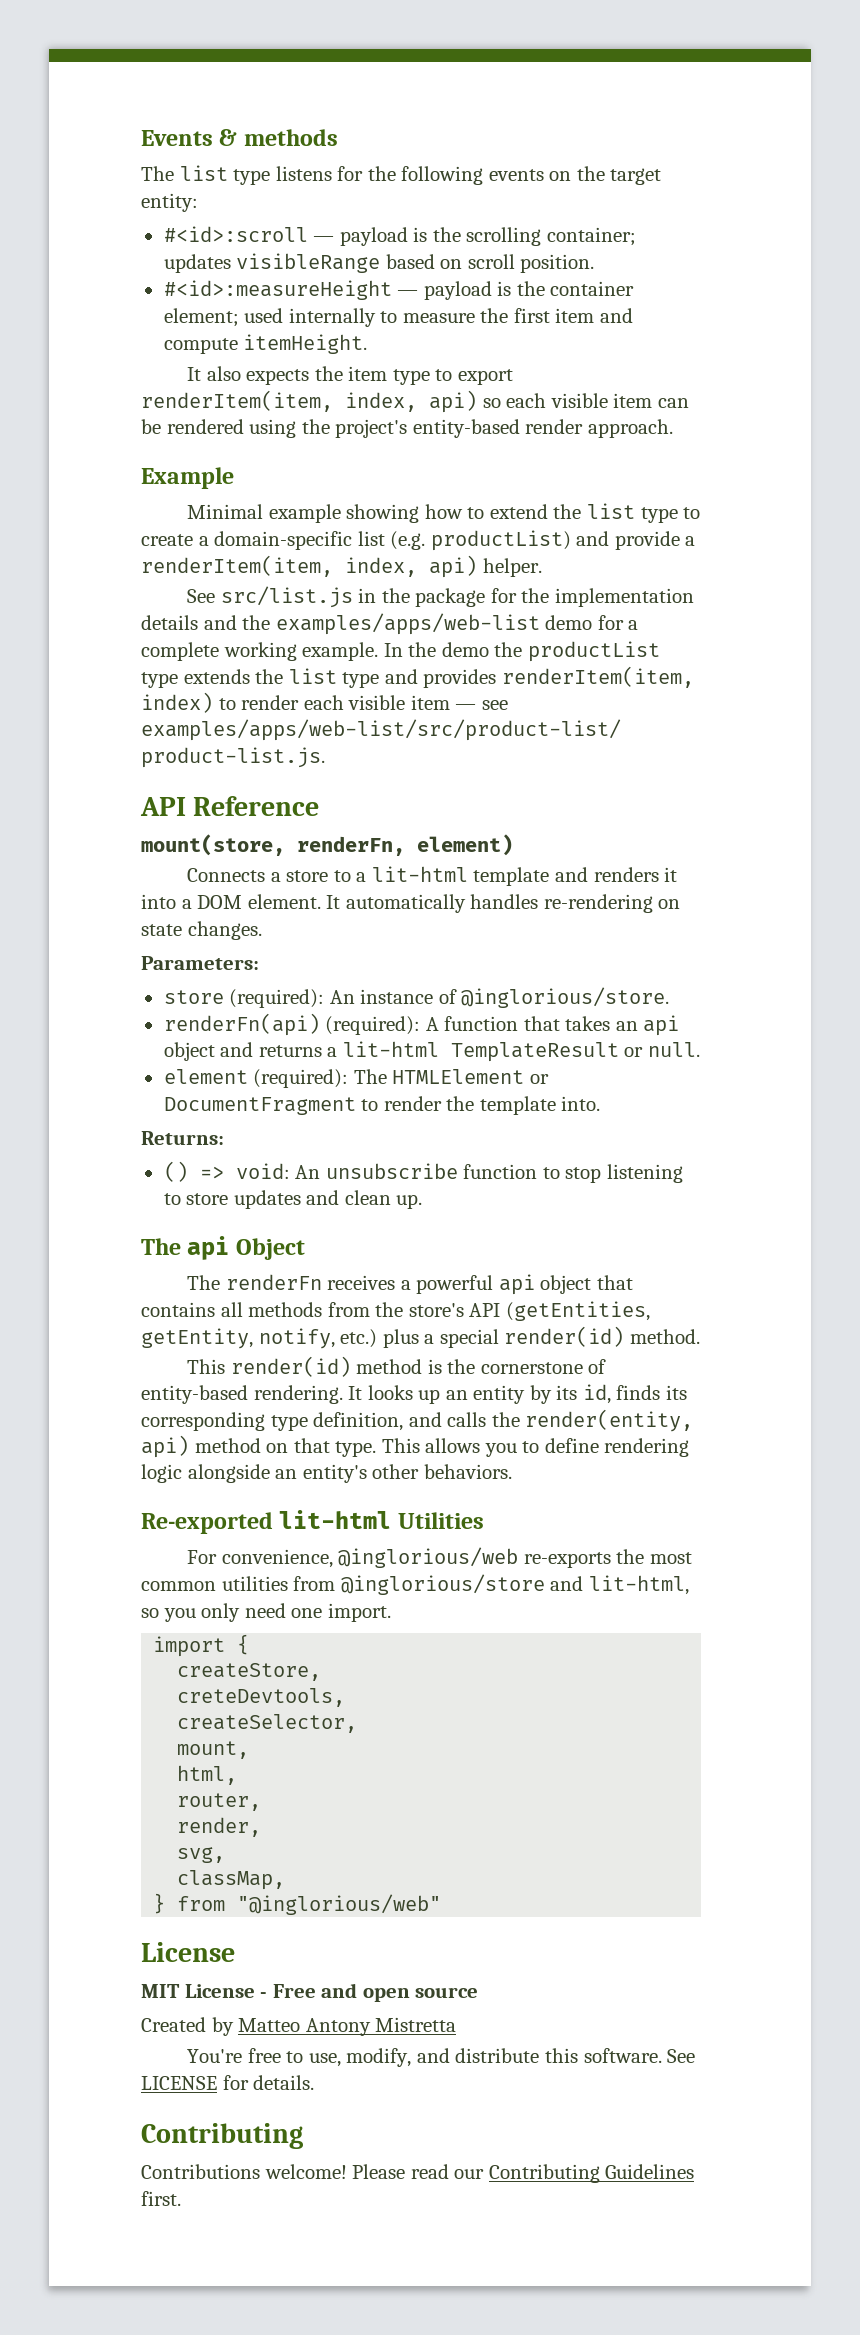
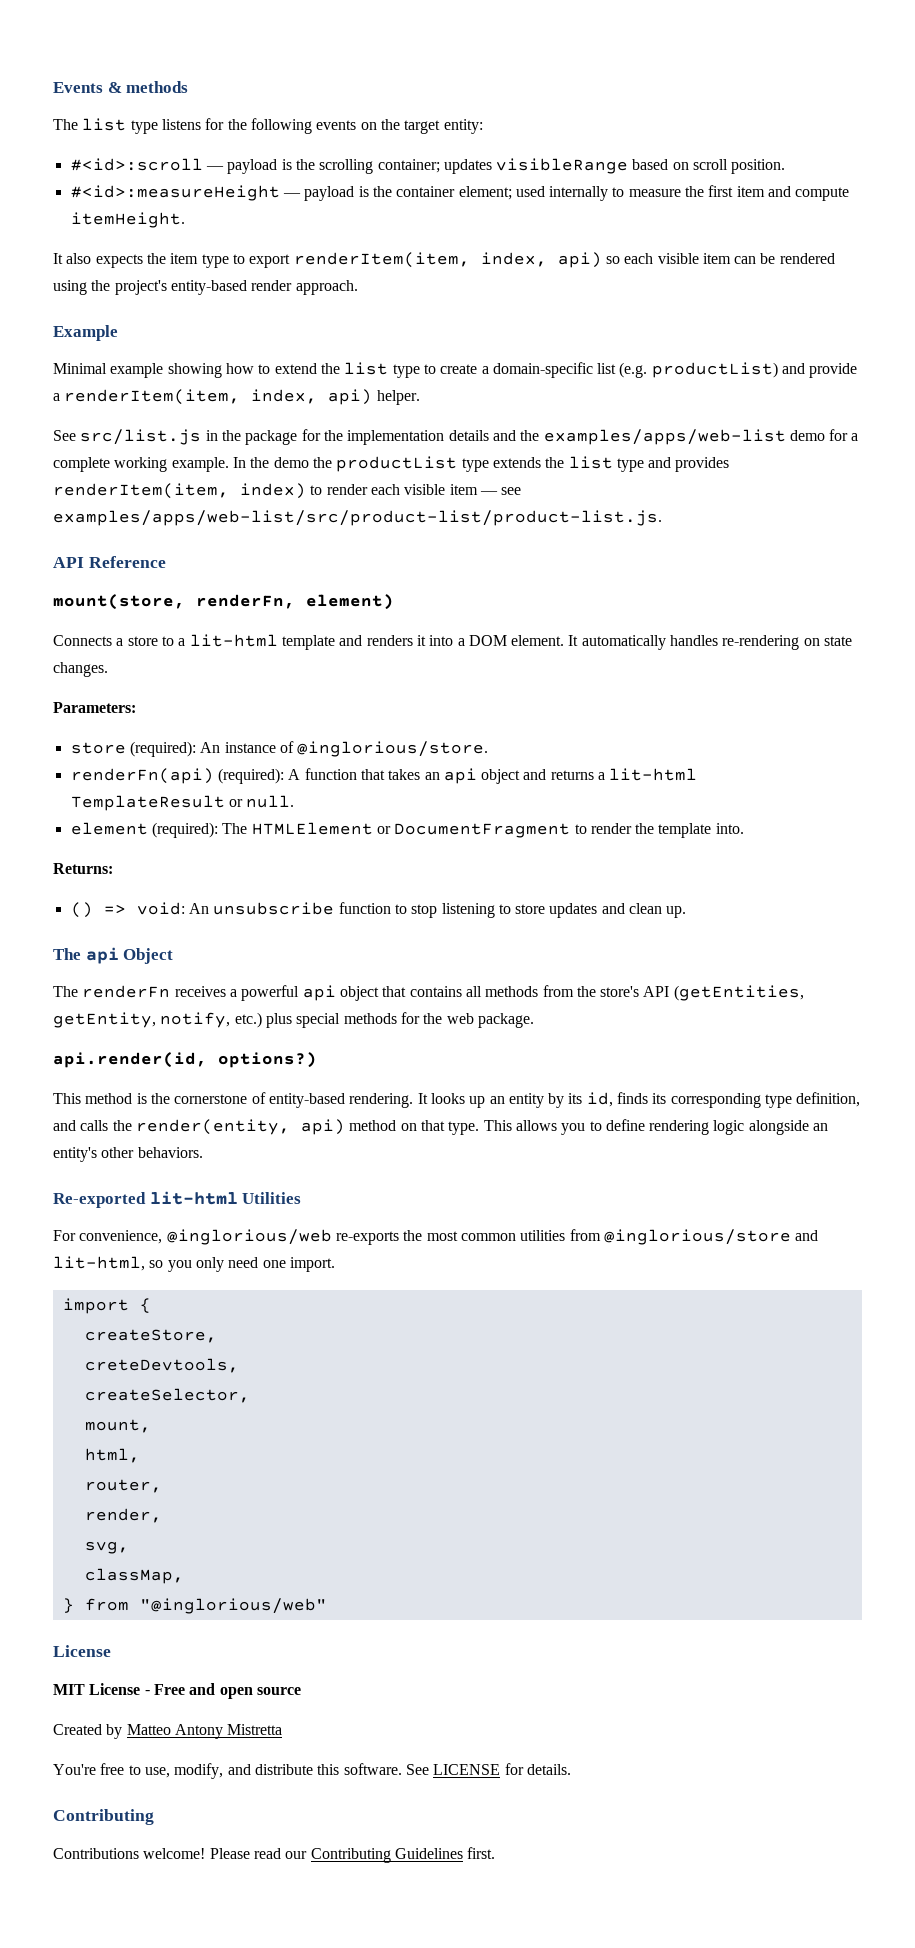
[424,1326,700,1348] [187,1356,351,1377] a special render(id) method. // This render(id) -> [296,1012,534,1028] [53,1052,317,1068] [53,1093,81,1104] special methods for the web package. // api.render(id, options?) // This

